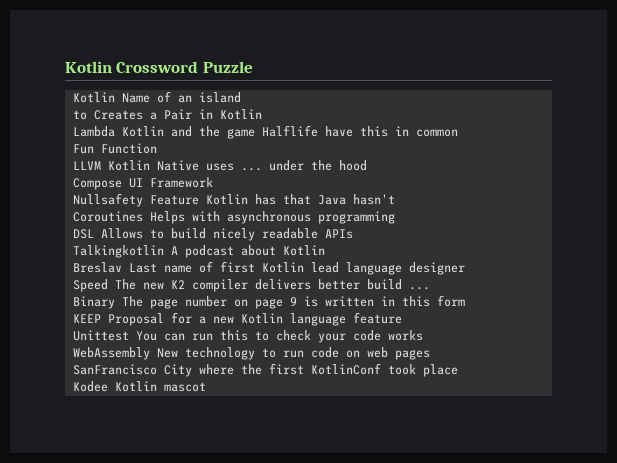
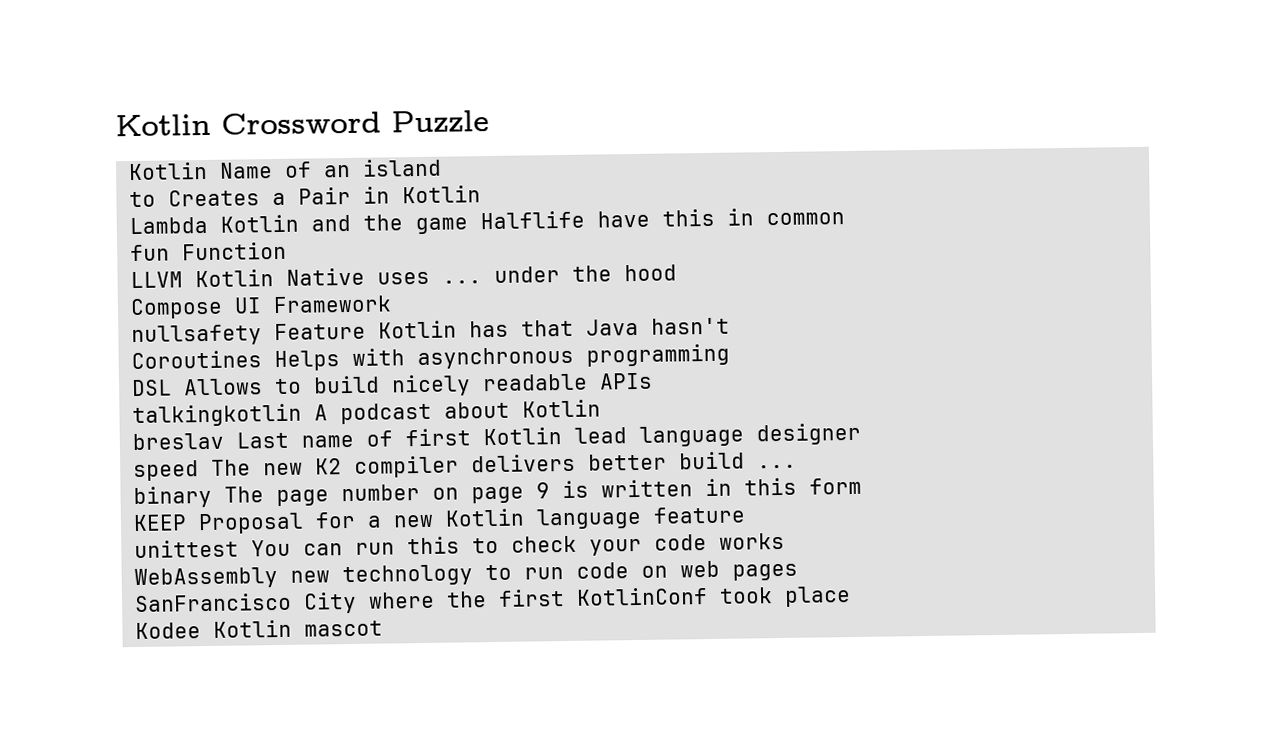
[72,144,94,154] Fun -> [129,244,170,262] fun
[72,193,143,207] Nullsafety -> [130,324,262,347] nullsafety
[72,245,164,258] Talkingkotlin -> [131,403,302,428] talkingkotlin
[72,262,122,273] Breslav -> [131,432,224,451] breslav
[72,279,108,292] Speed -> [132,460,199,482] speed
[72,296,115,309] Binary -> [132,485,212,509] binary
[72,330,129,341] Unittest -> [133,539,239,559] unittest
[156,348,178,358] New -> [289,570,330,583] new

